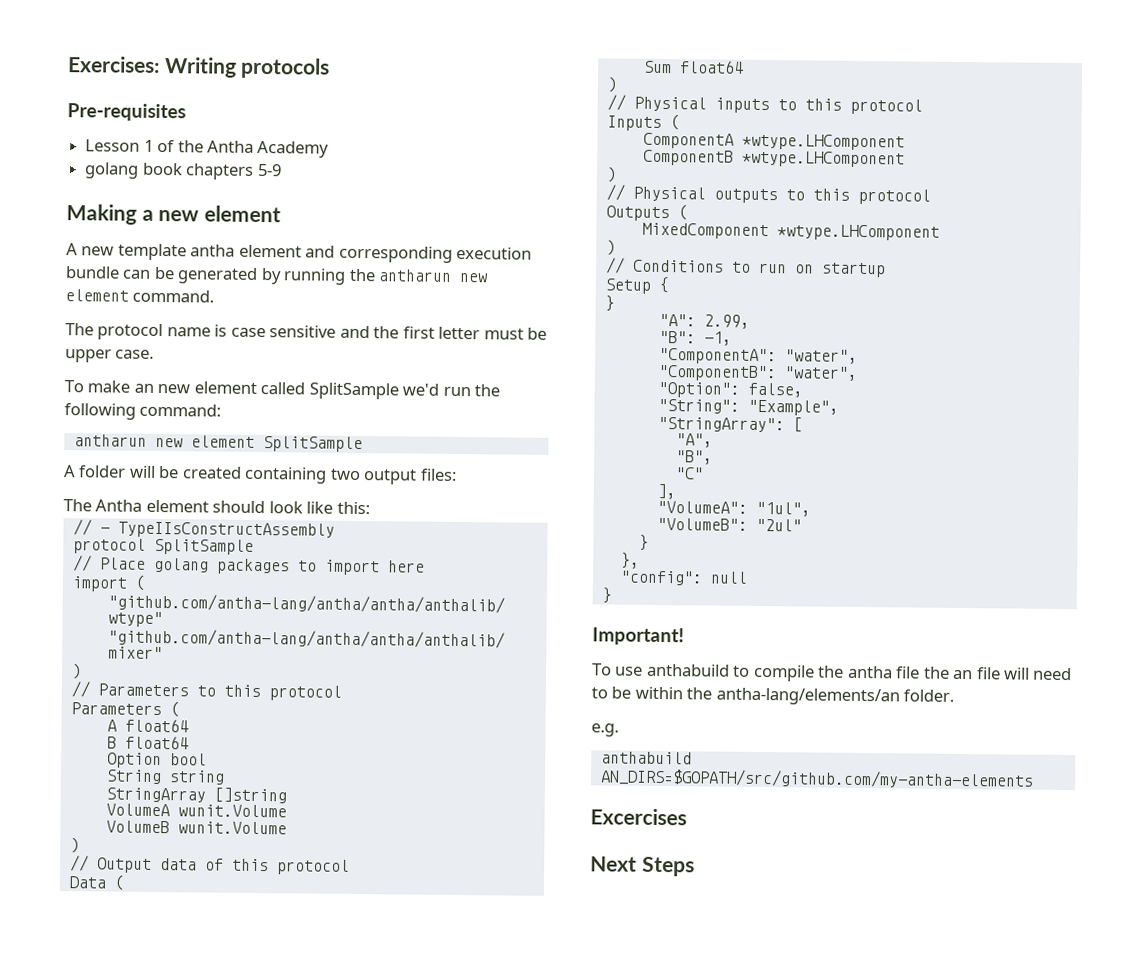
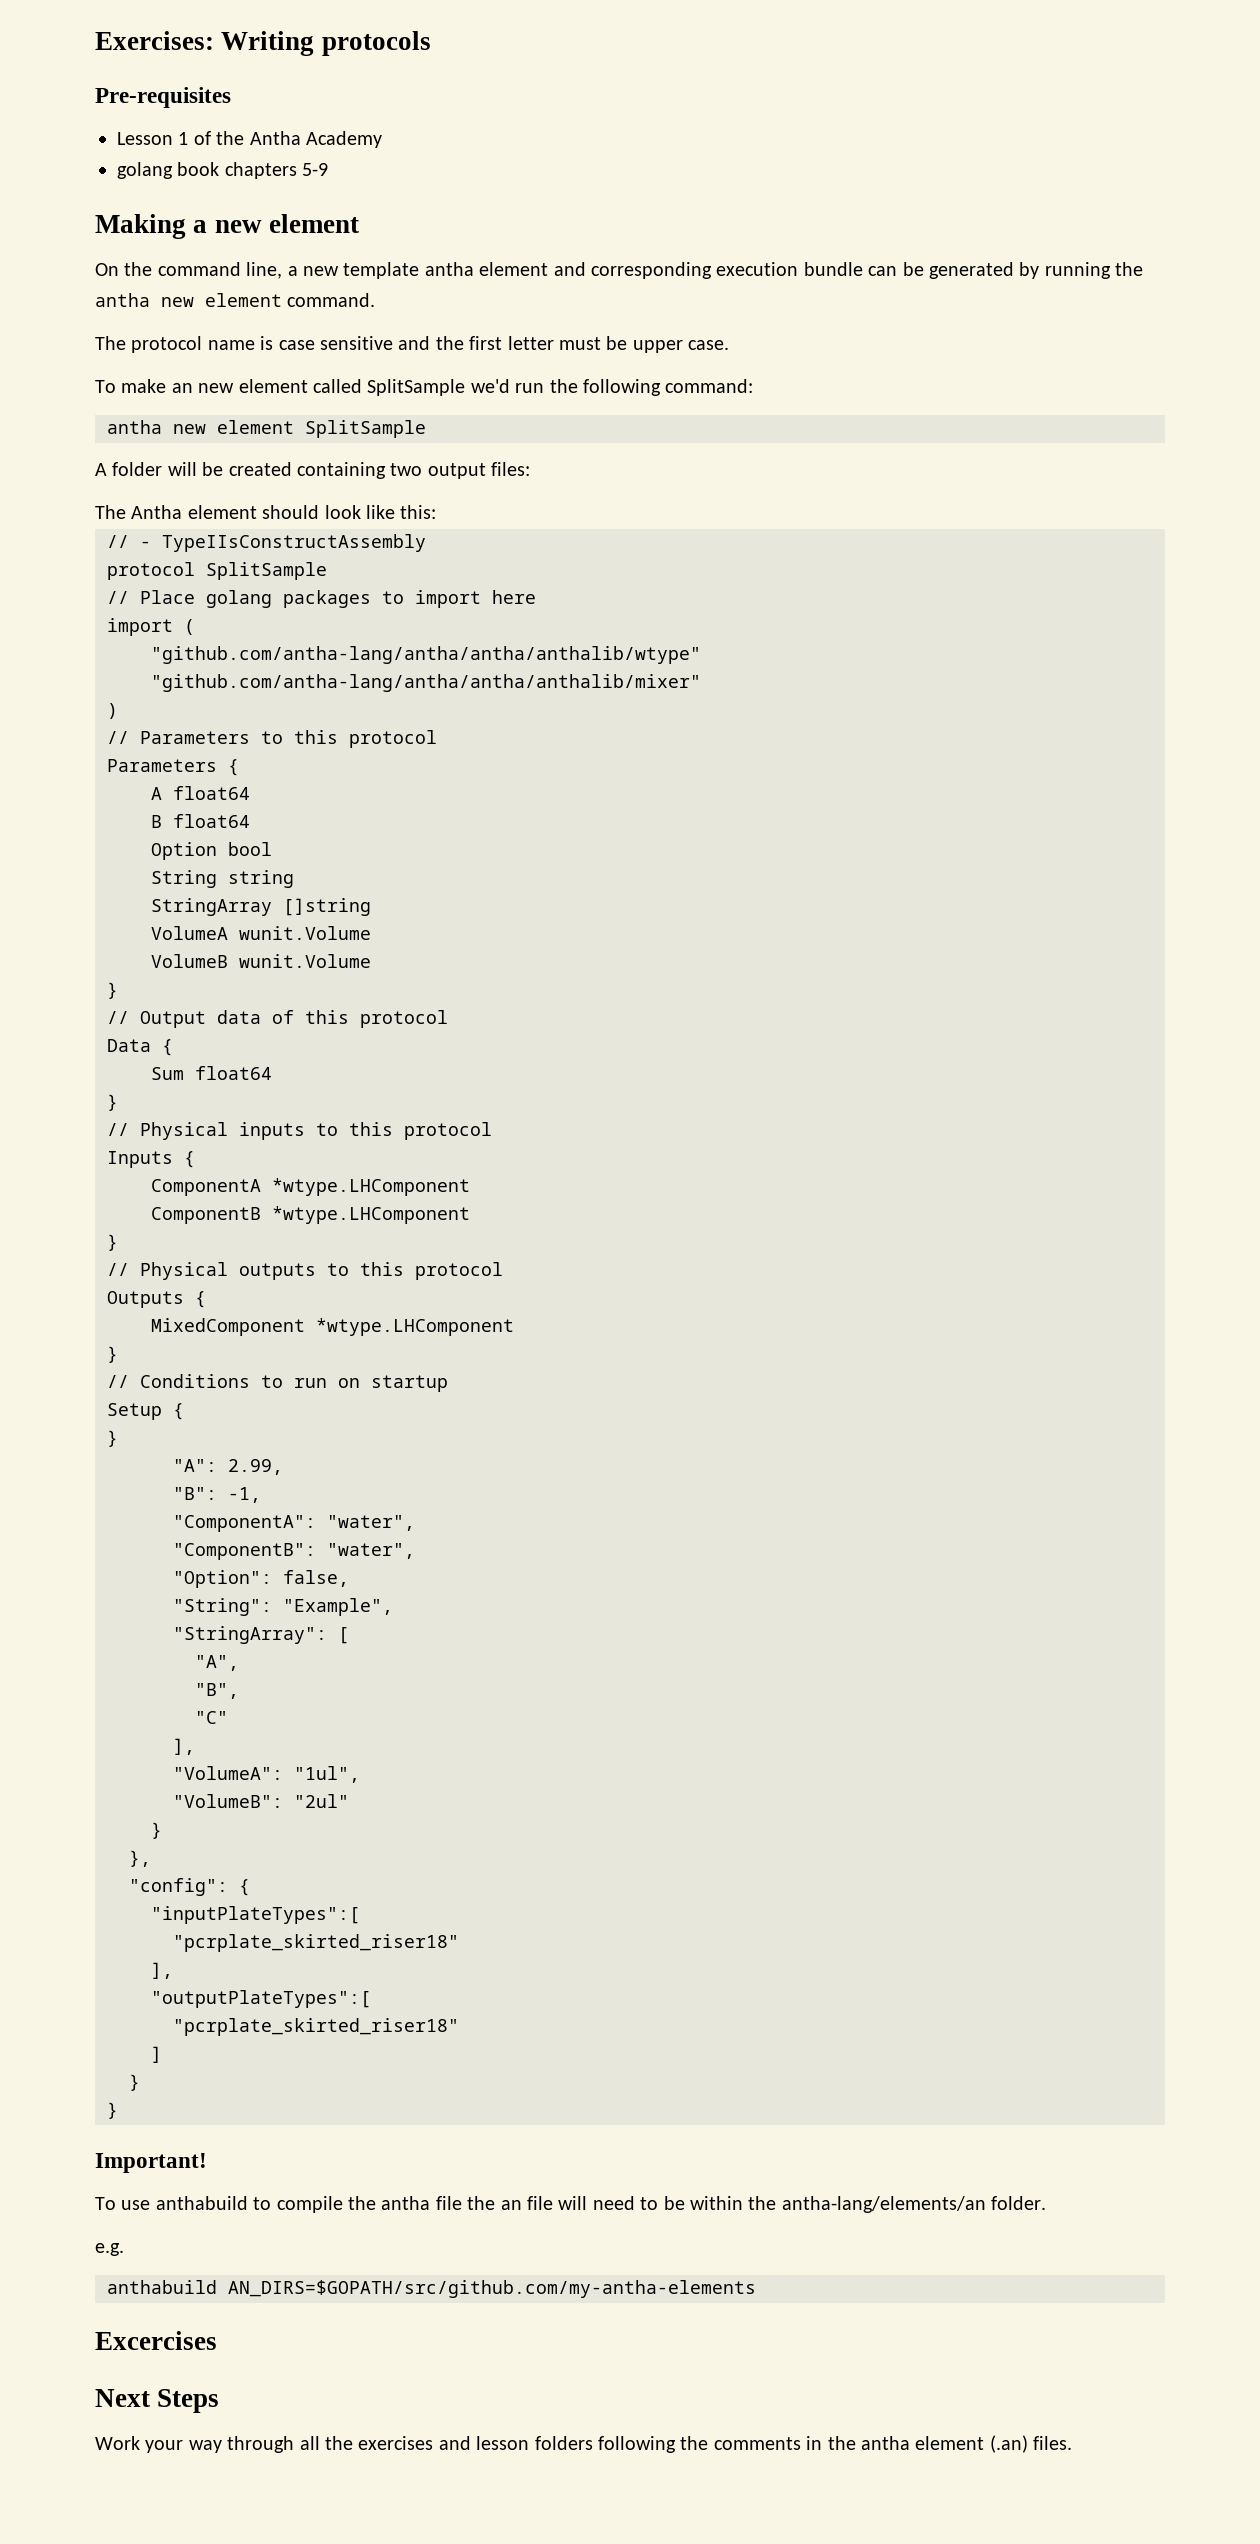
[66,243,78,256] A -> [95,262,298,279] On the command line, a
[378,269,453,282] antharun -> [95,293,150,307] antha
[73,434,147,447] antharun -> [107,420,162,434] antha
[169,701,180,718] ( -> [228,759,239,776] {
[69,837,80,854] ) -> [107,982,118,999] }
[113,874,125,891] ( -> [162,1039,173,1056] {
[606,76,617,93] ) -> [107,1094,118,1111] }
[669,114,680,131] ( -> [184,1151,195,1168] {
[605,166,617,183] ) -> [107,1234,118,1251] }
[677,204,688,221] ( -> [195,1291,206,1308] {
[605,239,616,256] ) -> [107,1346,118,1363] }
[709,571,748,584] null -> [239,1879,250,1896] [151,1906,360,1924] [173,1934,459,1952] [151,1962,173,1979] [151,1990,371,2008] [173,2018,459,2036] [151,2046,162,2063] [129,2074,140,2091] { // "inputPlateTypes":[ // "pcrplate_skirted_riser18" // ], // "outputPlateTypes":[ // "pcrplate_skirted_riser18" // ] // }
(695, 866) none -> [95,2435,1073,2453] // Work your way through all the exercises and lesson folders following the comments in the antha element (.an) files.

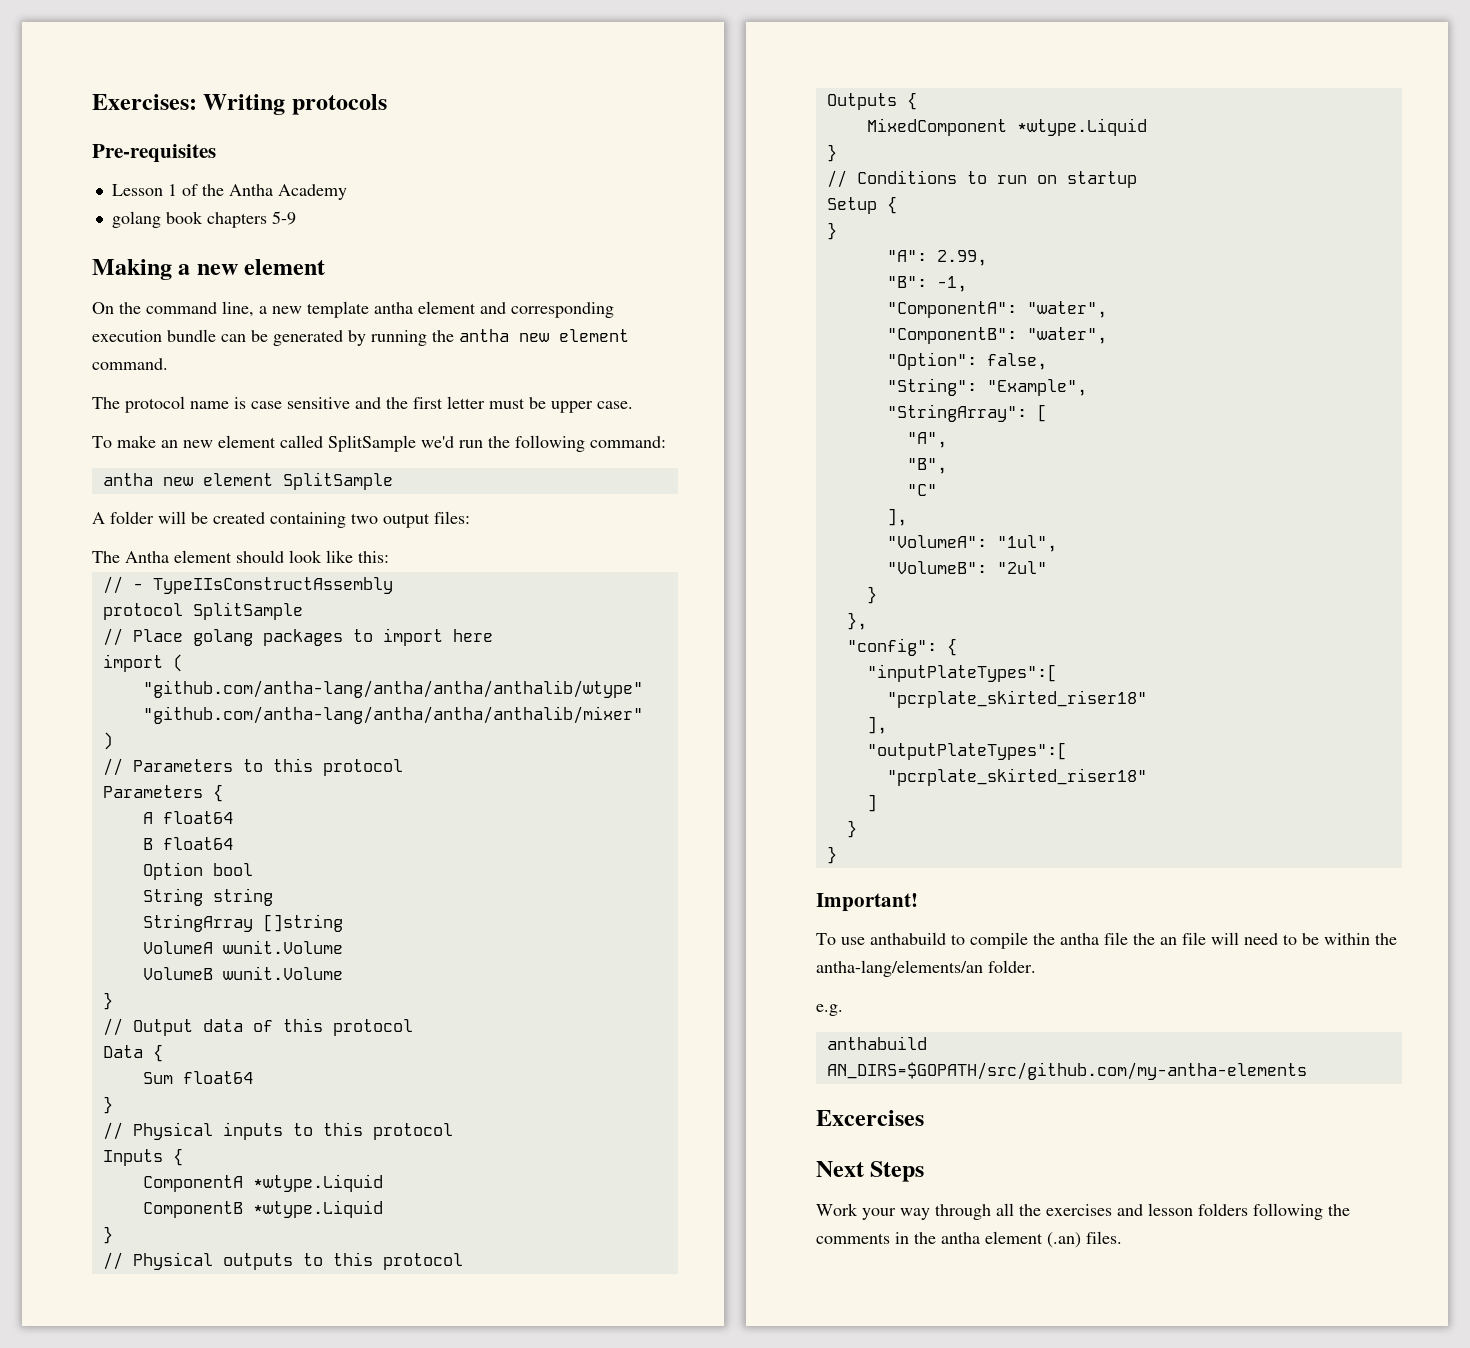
[272,1178,470,1196] *wtype.LHComponent -> [252,1174,383,1192] *wtype.Liquid
[272,1206,470,1224] *wtype.LHComponent -> [252,1200,383,1218] *wtype.Liquid
[316,1318,514,1336] *wtype.LHComponent -> [1016,118,1147,136] *wtype.Liquid

